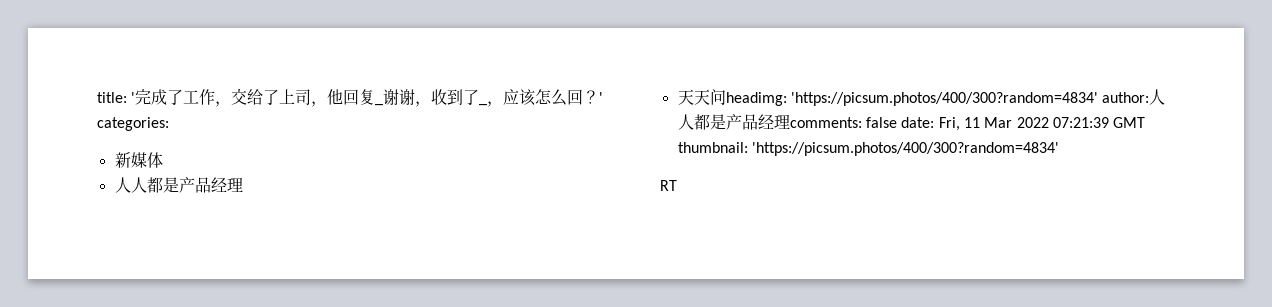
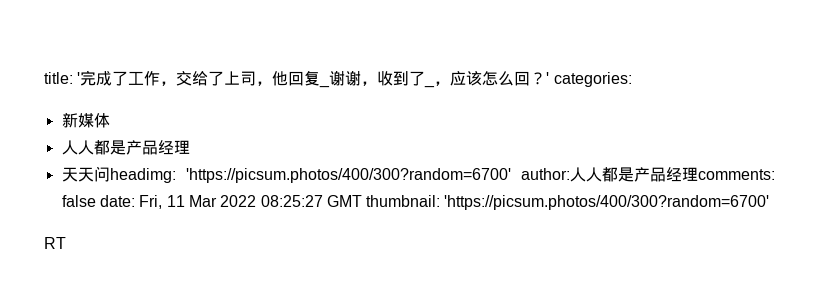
[790,92,1098,106] 'https://picsum.photos/400/300?random=4834' -> [185,168,511,183] 'https://picsum.photos/400/300?random=6700'
[1052,117,1109,128] 07:21:39 -> [260,195,323,207] 08:25:27
[751,142,1059,156] 'https://picsum.photos/400/300?random=4834' -> [444,195,770,210] 'https://picsum.photos/400/300?random=6700'

